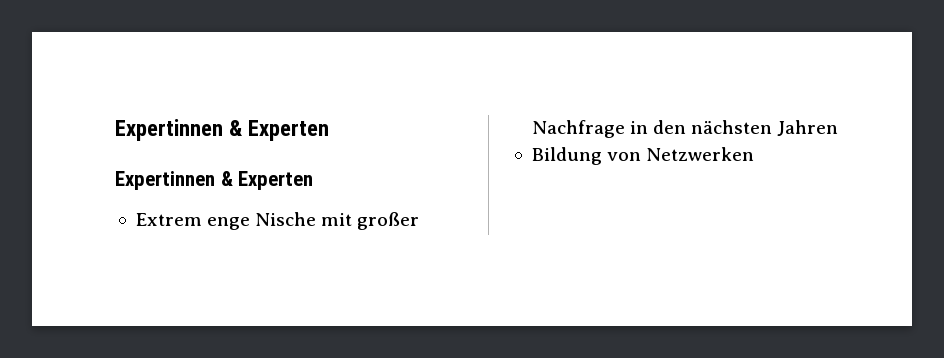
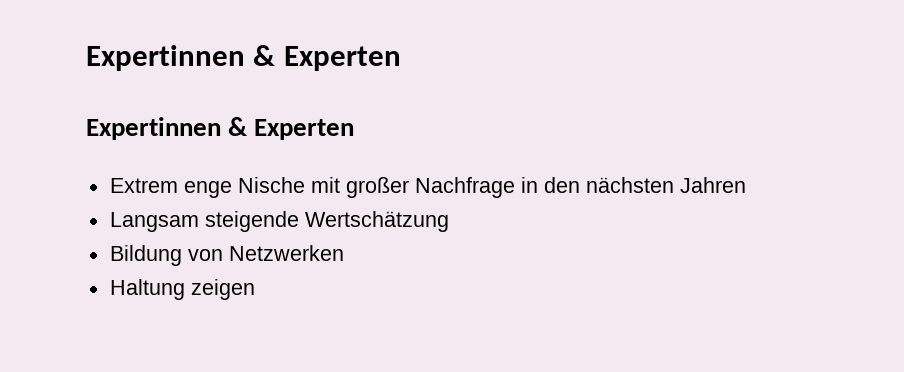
(839, 128) none -> [109,211,449,232] // Langsam steigende Wertschätzung
(755, 154) none -> [109,279,255,300] // Haltung zeigen

